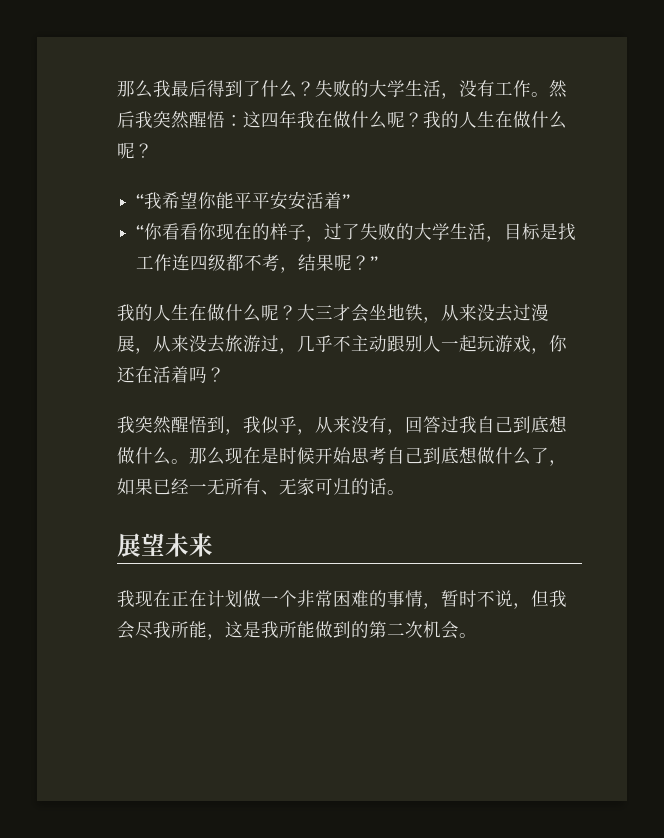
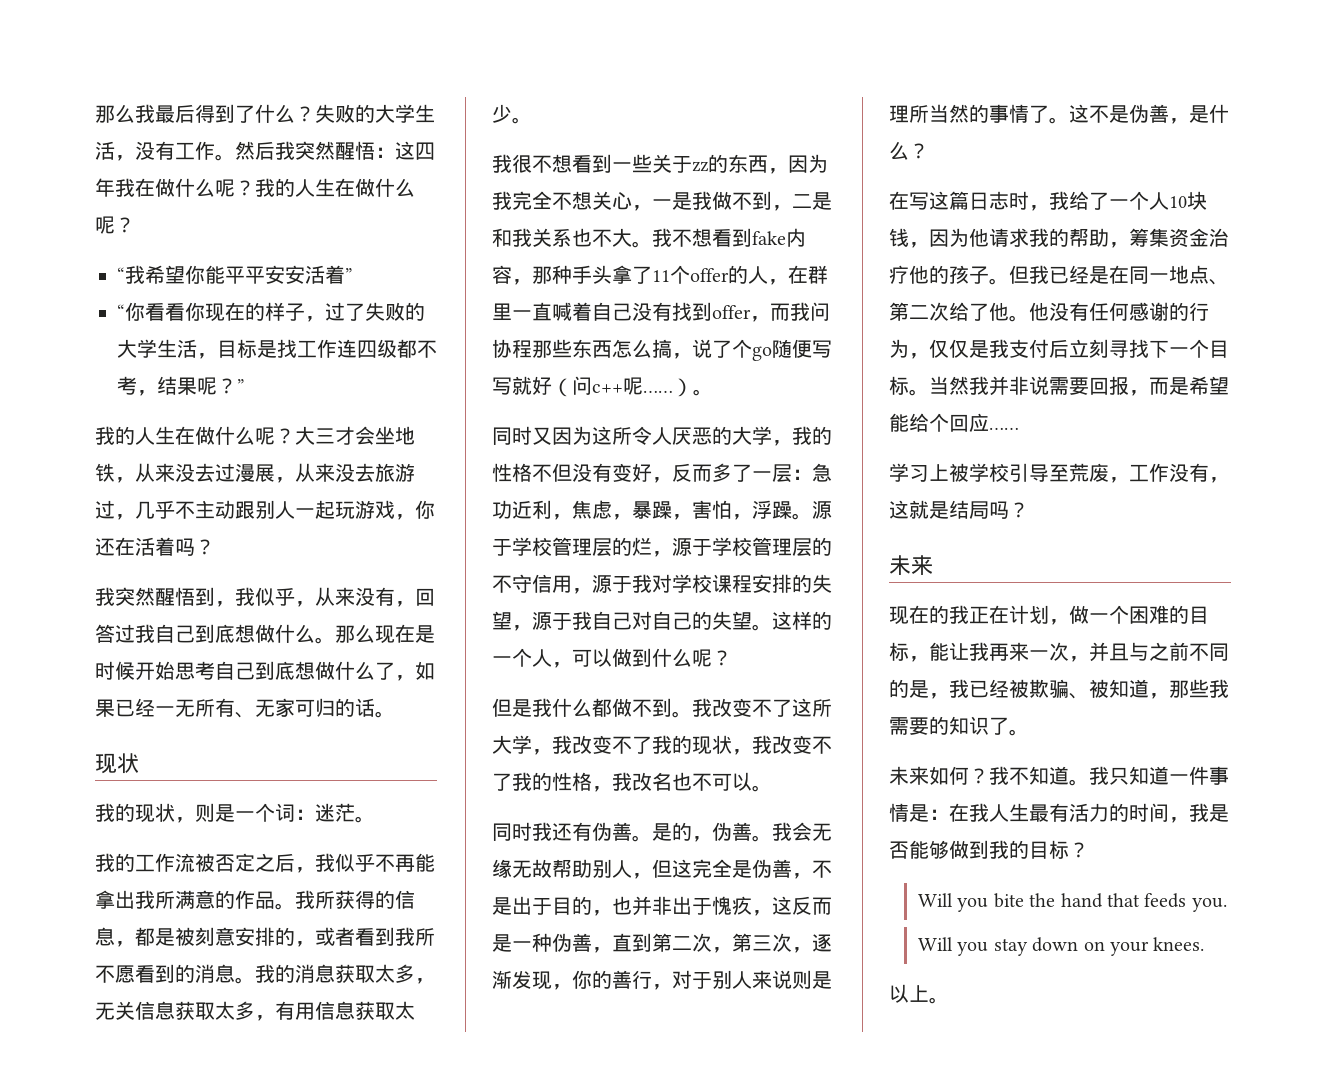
[117,533,213,557] [117,590,567,609] [117,620,459,640] 展望未来 // 我现在正在计划做一个非常困难的事情，暂时不说，但我会尽我所能，这是我所能做到的第二次机会 -> [95,753,139,774] [95,803,375,823] [95,853,435,873] [95,890,415,910] [95,927,435,947] [95,964,435,984] [95,1001,415,1021] [492,104,532,124] [492,154,828,174] [492,191,832,211] [492,228,806,248] [492,265,828,285] [492,302,830,322] [492,339,832,361] [492,376,713,397] [492,426,832,446] [492,463,832,483] [492,500,832,520] [492,537,832,557] [492,574,832,594] [492,611,832,631] [492,648,732,668] [492,698,832,718] [492,735,832,755] [492,772,772,792] [492,822,832,842] [492,859,832,879] [492,896,832,916] [492,933,832,953] [492,970,832,990] [889,104,1229,124] [889,141,929,160] [889,191,1207,211] [889,228,1229,248] [889,265,1229,285] [889,302,1209,322] [889,339,1229,359] [889,376,1229,396] [889,413,1019,432] [889,463,1229,483] [889,500,1029,519] [889,555,933,575] [889,605,1209,625] [889,642,1229,662] [889,679,1229,699] [889,716,1029,736] [889,766,1229,786] [889,803,1229,823] [889,840,1089,859] [917,893,1227,912] [917,937,1205,956] [889,984,929,1003] 现状 // 我的现状，则是一个词：迷茫。 // 我的工作流被否定之后，我似乎不再能拿出我所满意的作品。我所获得的信息，都是被刻意安排的，或者看到我所不愿看到的消息。我的消息获取太多，无关信息获取太多，有用信息获取太少。 // 我很不想看到一些关于zz的东西，因为我完全不想关心，一是我做不到，二是和我关系也不大。我不想看到fake内容，那种手头拿了11个offer的人，在群里一直喊着自己没有找到offer，而我问协程那些东西怎么搞，说了个go随便写写就好（问c++呢……）。 // 同时又因为这所令人厌恶的大学，我的性格不但没有变好，反而多了一层：急功近利，焦虑，暴躁，害怕，浮躁。源于学校管理层的烂，源于学校管理层的不守信用，源于我对学校课程安排的失望，源于我自己对自己的失望。这样的一个人，可以做到什么呢？ // 但是我什么都做不到。我改变不了这所大学，我改变不了我的现状，我改变不了我的性格，我改名也不可以。 // 同时我还有伪善。是的，伪善。我会无缘无故帮助别人，但这完全是伪善，不是出于目的，也并非出于愧疚，这反而是一种伪善，直到第二次，第三次，逐渐发现，你的善行，对于别人来说则是理所当然的事情了。这不是伪善，是什么？ // 在写这篇日志时，我给了一个人10块钱，因为他请求我的帮助，筹集资金治疗他的孩子。但我已经是在同一地点、第二次给了他。他没有任何感谢的行为，仅仅是我支付后立刻寻找下一个目标。当然我并非说需要回报，而是希望能给个回应…… // 学习上被学校引导至荒废，工作没有，这就是结局吗？ // 未来 // 现在的我正在计划，做一个困难的目标，能让我再来一次，并且与之前不同的是，我已经被欺骗、被知道，那些我需要的知识了。 // 未来如何？我不知道。我只知道一件事情是：在我人生最有活力的时间，我是否能够做到我的目标？ // Will you bite the hand that feeds you. // Will you stay down on your knees. // 以上

